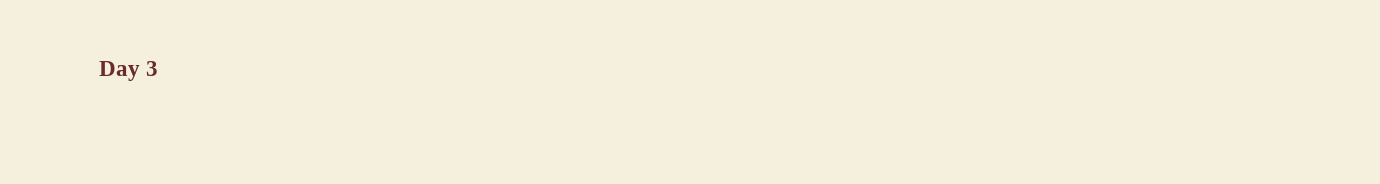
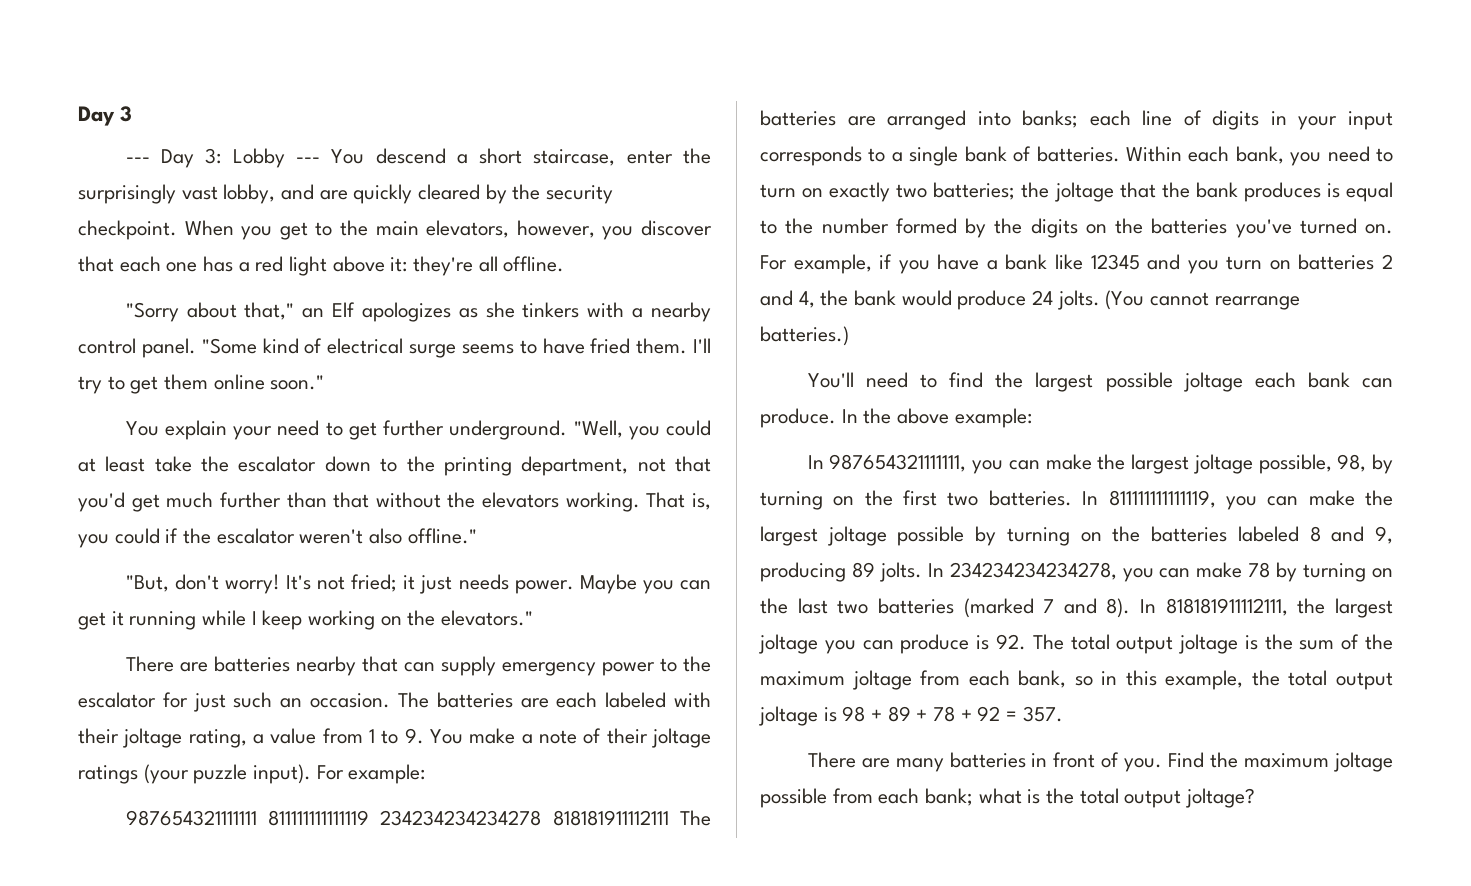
(159, 68) none -> [125,148,711,168] [78,184,614,204] [78,220,713,240] [78,256,565,276] [125,302,712,322] [78,338,712,358] [78,374,325,394] [125,420,711,440] [78,456,711,476] [78,492,711,512] [78,528,477,548] [125,574,712,594] [78,610,534,630] [125,656,711,676] [78,692,711,712] [78,728,711,748] [78,764,426,784] [125,810,711,826] [760,110,1393,130] [760,146,1393,166] [760,182,1393,202] [760,218,1393,238] [760,254,1393,274] [760,290,1300,310] [760,326,849,346] [807,372,1393,392] [760,408,1032,428] [807,454,1393,474] [760,490,1393,510] [760,526,1393,546] [760,562,1393,582] [760,598,1393,618] [758,634,1393,654] [760,670,1393,690] [758,706,1063,726] [807,752,1393,772] [760,788,1256,808] // --- Day 3: Lobby --- You descend a short staircase, enter the surprisingly vast lobby, and are quickly cleared by the security checkpoint. When you get to the main elevators, however, you discover that each one has a red light above it: they're all offline. // "Sorry about that," an Elf apologizes as she tinkers with a nearby control panel. "Some kind of electrical surge seems to have fried them. I'll try to get them online soon." // You explain your need to get further underground. "Well, you could at least take the escalator down to the printing department, not that you'd get much further than that without the elevators working. That is, you could if the escalator weren't also offline." // "But, don't worry! It's not fried; it just needs power. Maybe you can get it running while I keep working on the elevators." // There are batteries nearby that can supply emergency power to the escalator for just such an occasion. The batteries are each labeled with their joltage rating, a value from 1 to 9. You make a note of their joltage ratings (your puzzle input). For example: // 987654321111111 811111111111119 234234234234278 818181911112111 The batteries are arranged into banks; each line of digits in your input corresponds to a single bank of batteries. Within each bank, you need to turn on exactly two batteries; the joltage that the bank produces is equal to the number formed by the digits on the batteries you've turned on. For example, if you have a bank like 12345 and you turn on batteries 2 and 4, the bank would produce 24 jolts. (You cannot rearrange batteries.) // You'll need to find the largest possible joltage each bank can produce. In the above example: // In 987654321111111, you can make the largest joltage possible, 98, by turning on the first two batteries. In 811111111111119, you can make the largest joltage possible by turning on the batteries labeled 8 and 9, producing 89 jolts. In 234234234234278, you can make 78 by turning on the last two batteries (marked 7 and 8). In 818181911112111, the largest joltage you can produce is 92. The total output joltage is the sum of the maximum joltage from each bank, so in this example, the total output joltage is 98 + 89 + 78 + 92 = 357. // There are many batteries in front of you. Find the maximum joltage possible from each bank; what is the total output joltage?

